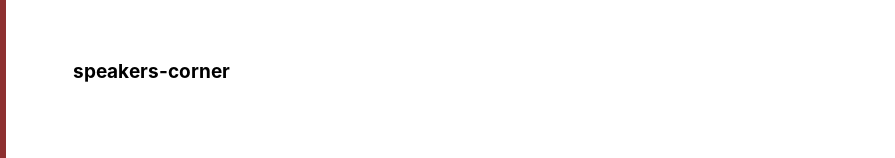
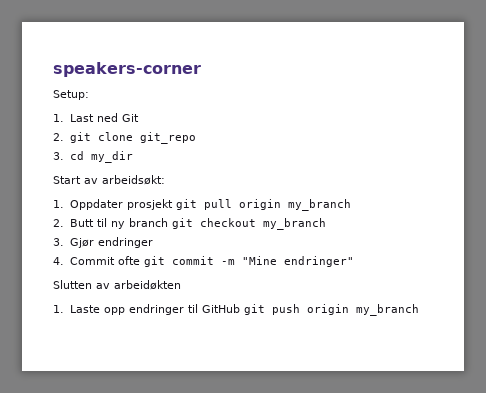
(230, 73) none -> [53,90,89,100] [53,113,139,122] [53,132,196,144] [53,151,133,163] [53,175,165,185] [53,199,351,211] [53,218,326,230] [53,237,153,248] [53,256,354,267] [53,280,181,290] [53,304,419,316] // Setup: // 1. Last ned Git // 2. git clone git_repo // 3. cd my_dir // Start av arbeidsøkt: // 1. Oppdater prosjekt git pull origin my_branch // 2. Butt til ny branch git checkout my_branch // 3. Gjør endringer // 4. Commit ofte git commit -m "Mine endringer" // Slutten av arbeidøkten // 1. Laste opp endringer til GitHub git push origin my_branch

